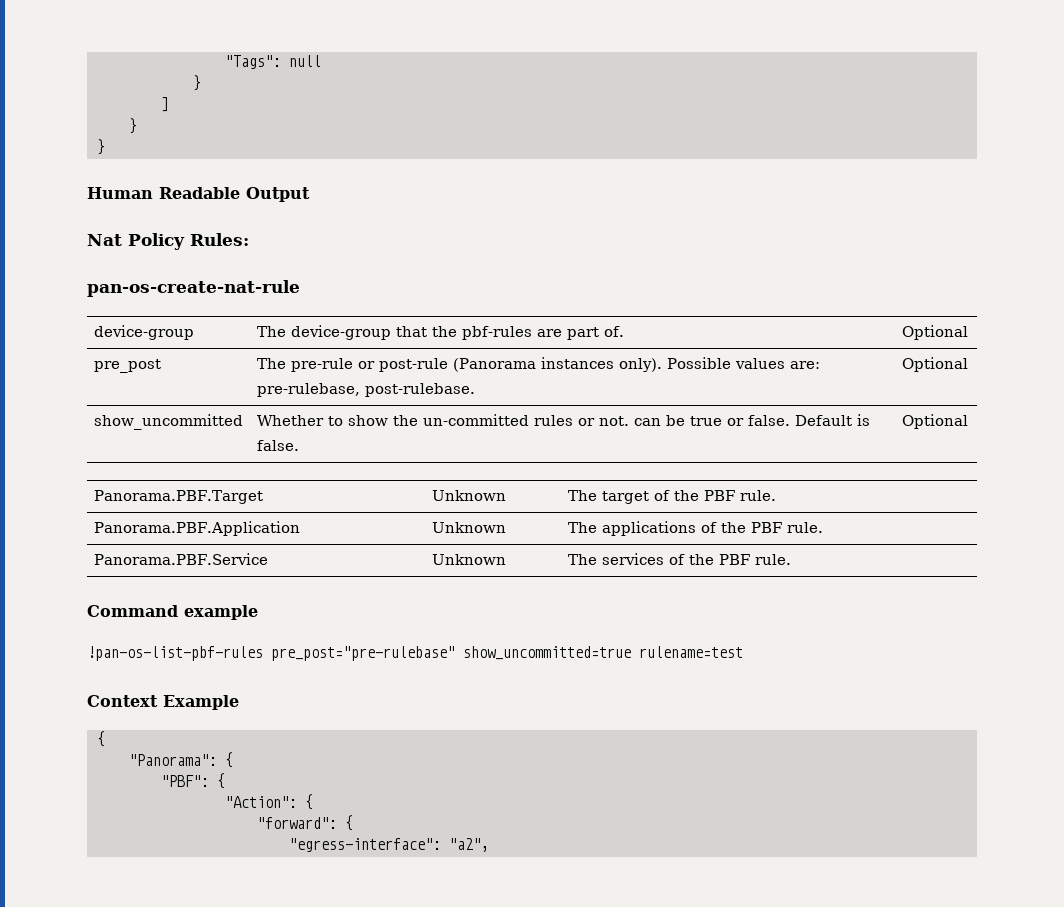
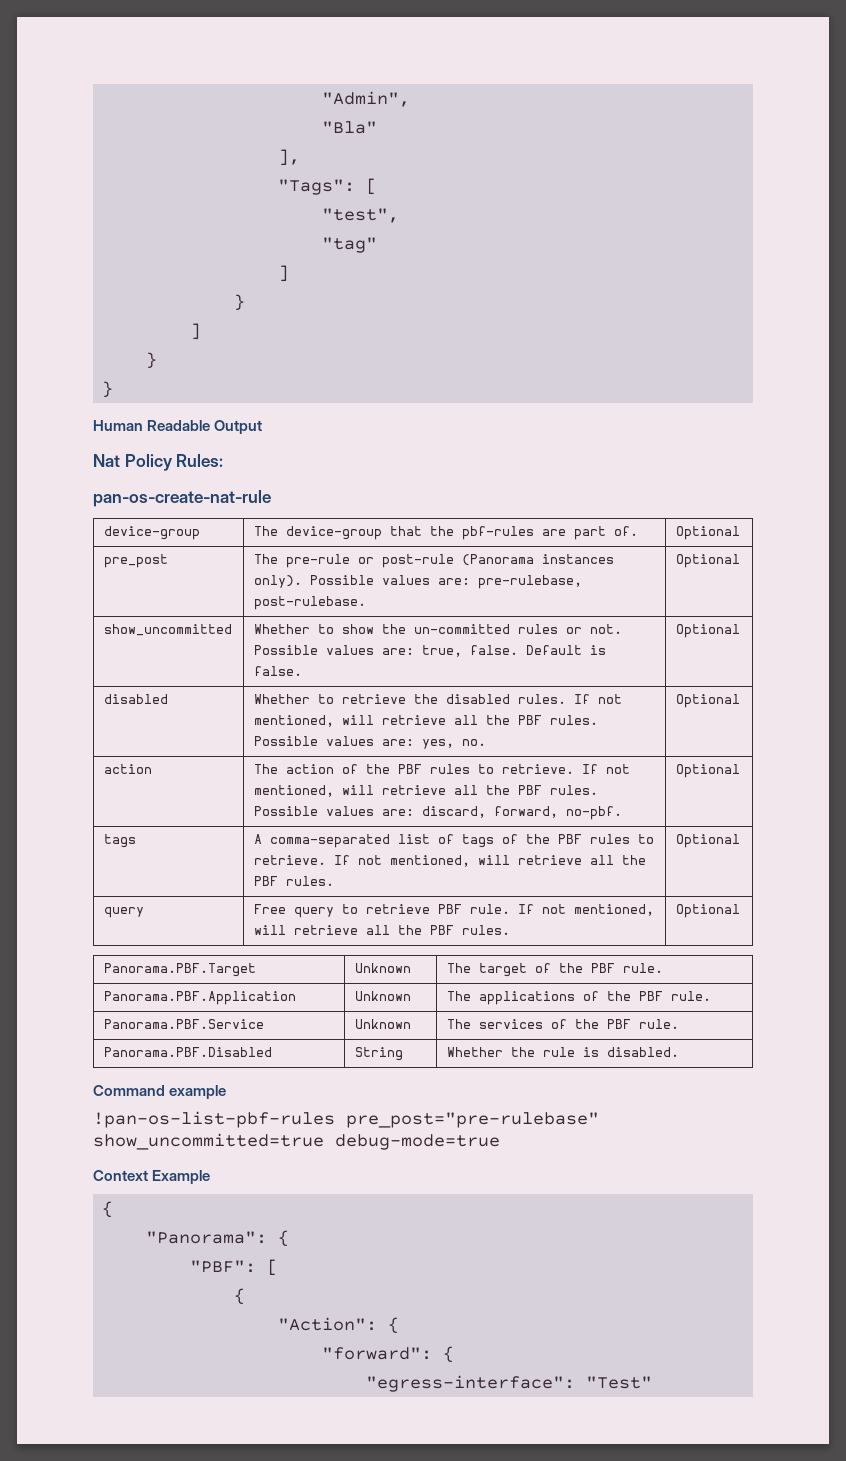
[224,55,321,69] "Tags": null -> [321,91,410,107] [321,121,377,134] [277,149,300,166] [277,178,377,195] [321,208,399,223] [321,237,377,253] [277,265,289,282] "Admin", // "Bla" // ], // "Tags": [ // "test", // "tag" // ]
[633,415,744,426] can be true or -> [253,645,462,657] Possible values are: true,
(968, 421) none -> [103,694,168,704] [253,694,622,704] [253,715,598,727] [253,736,486,749] [675,694,740,708] [103,764,152,774] [253,764,630,774] [253,785,598,797] [253,806,622,820] [675,764,740,778] [103,834,136,848] [253,834,654,848] [253,855,646,867] [253,876,334,886] [675,834,740,848] [103,907,144,918] [253,904,654,918] [253,925,510,935] [675,904,740,918] // disabled | Whether to retrieve the disabled rules. If not mentioned, will retrieve all the PBF rules. Possible values are: yes, no. | Optional // action | The action of the PBF rules to retrieve. If not mentioned, will retrieve all the PBF rules. Possible values are: discard, forward, no-pbf. | Optional // tags | A comma-separated list of tags of the PBF rules to retrieve. If not mentioned, will retrieve all the PBF rules. | Optional // query | Free query to retrieve PBF rule. If not mentioned, will retrieve all the PBF rules. | Optional
(791, 559) none -> [103,1047,272,1057] [354,1047,403,1061] [446,1047,679,1057] // Panorama.PBF.Disabled | String | Whether the rule is disabled.
[639,646,743,658] rulename=test -> [335,1134,500,1150] debug-mode=true
(209, 781) none -> [266,1259,278,1276] [ //
[448,838,489,852] "a2", -> [585,1376,652,1389] "Test"

